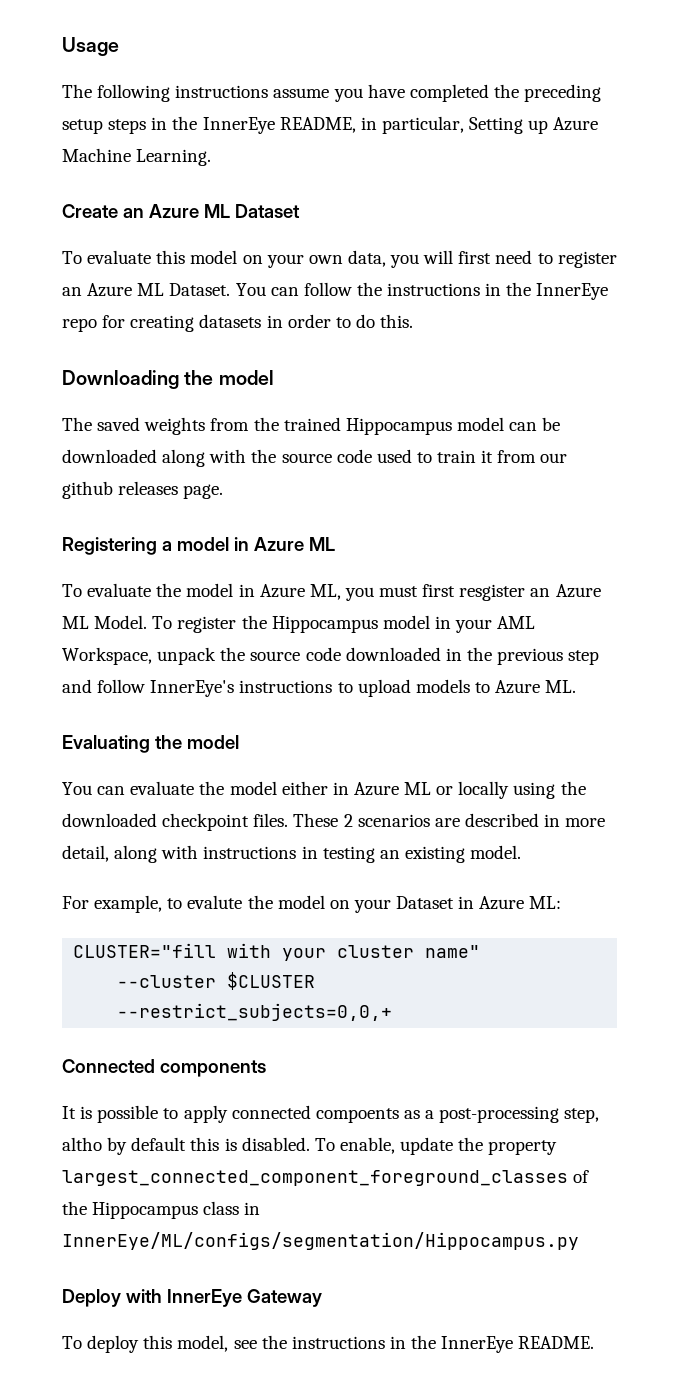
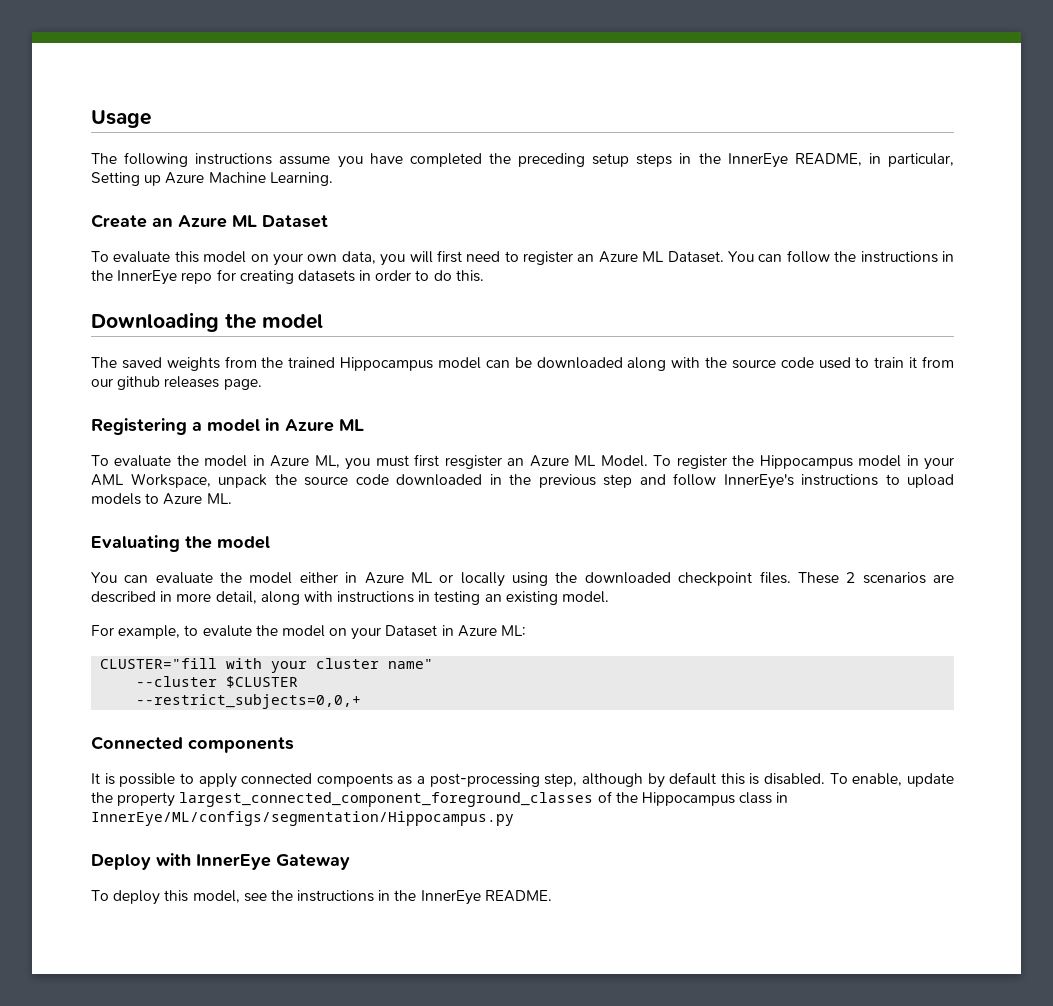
[62,1137,102,1151] altho -> [581,773,643,787] although

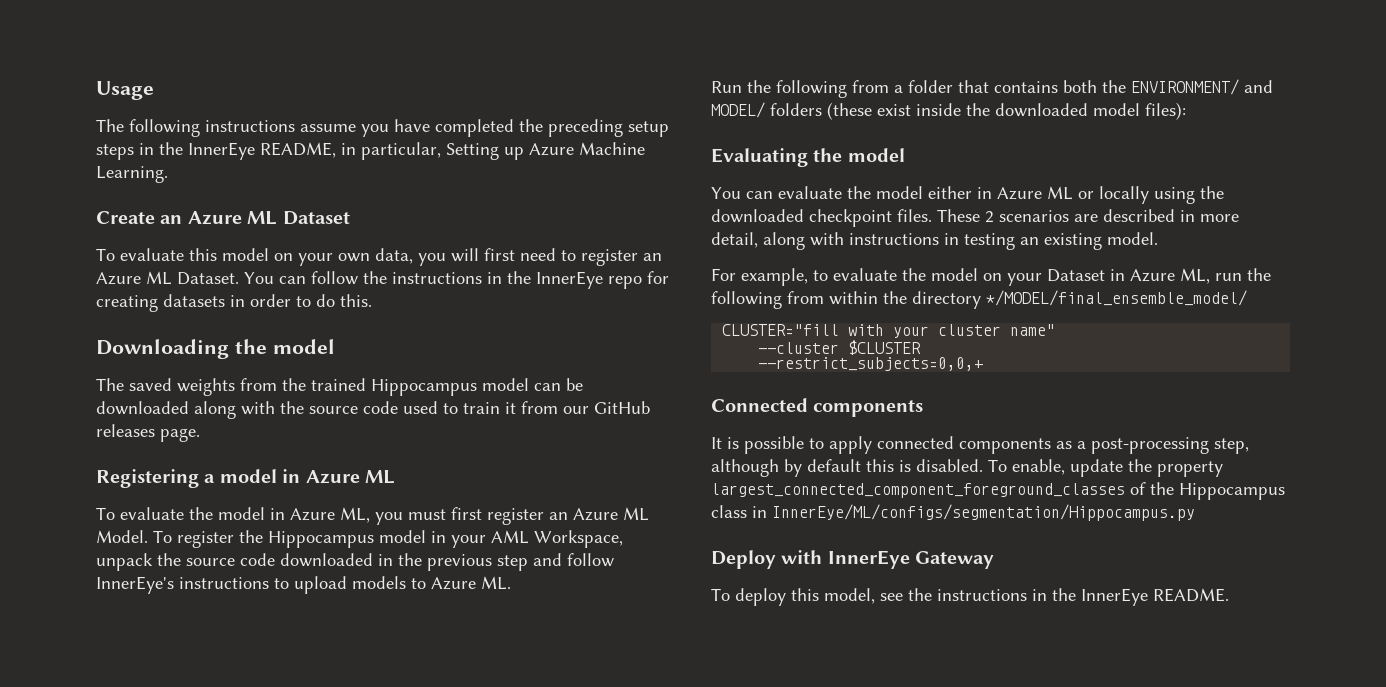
[117,376,161,390] github -> [594,401,650,414] GitHub
[444,455,502,469] resgister -> [487,508,544,525] register
(232, 498) none -> [711,79,1273,98] [711,102,1186,120] // Run the following from a folder that contains both the ENVIRONMENT/ and MODEL/ folders (these exist inside the downloaded model files):
[202,625,252,637] evalute -> [833,268,897,281] evaluate
[501,625,527,636] ML: -> [1180,268,1271,284] [711,290,1247,309] ML, run the following from within the directory */MODEL/final_ensemble_model/
[316,773,393,787] compoents -> [959,438,1051,454] components

